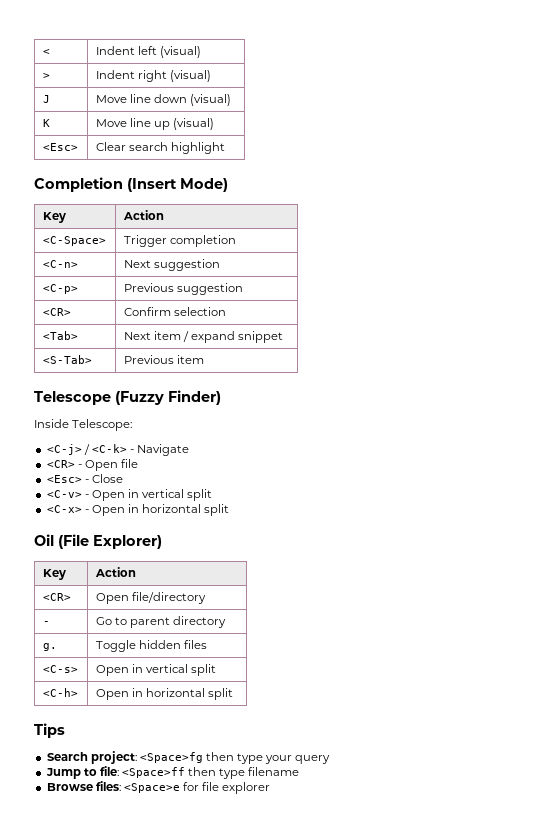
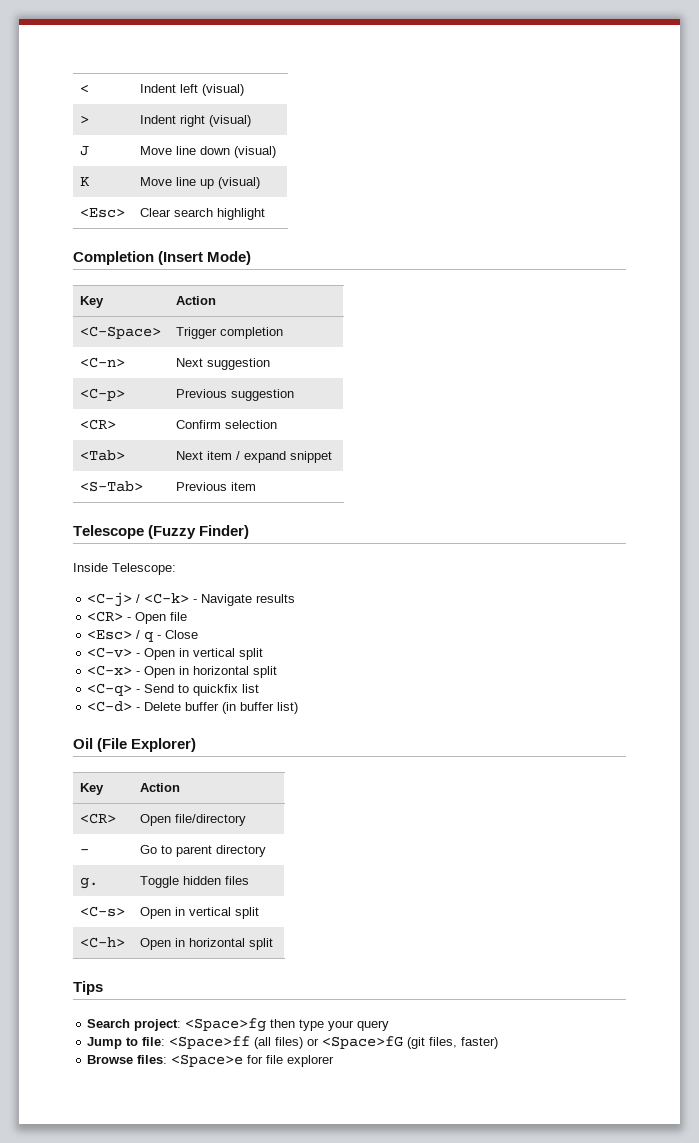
(190, 450) none -> [256,594,296,603] results
(82, 479) none -> [136,630,154,642] / q
(230, 510) none -> [87,683,260,696] [87,701,299,714] // <C-q> - Send to quickfix list // <C-d> - Delete buffer (in buffer list)
[188,767,300,779] then type filename -> [254,1036,499,1049] (all files) or <Space>fG (git files, faster)

